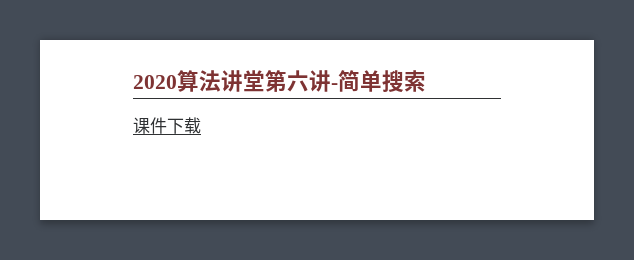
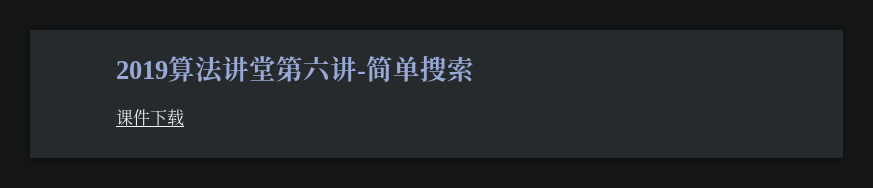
[133,75,177,89] 2020 -> [116,61,168,79] 2019

